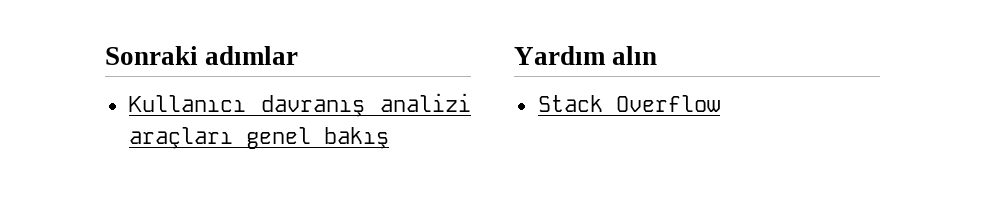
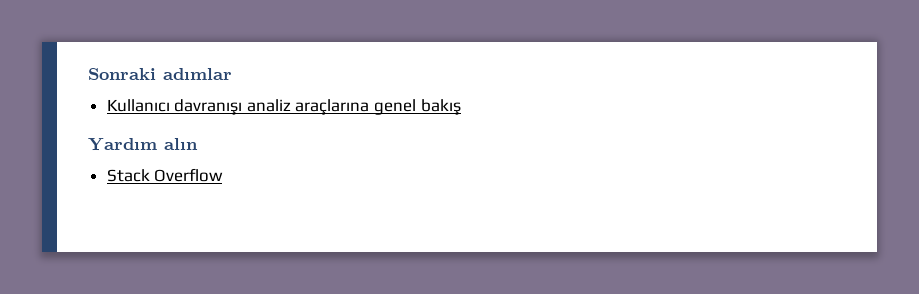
[260,93,472,117] [128,127,233,149] davranış analizi araçları -> [174,99,370,115] davranışı analiz araçlarına

